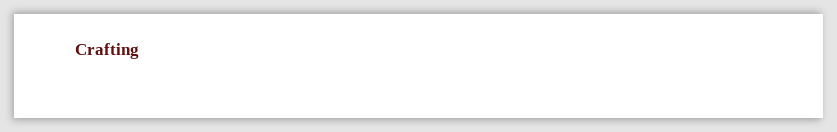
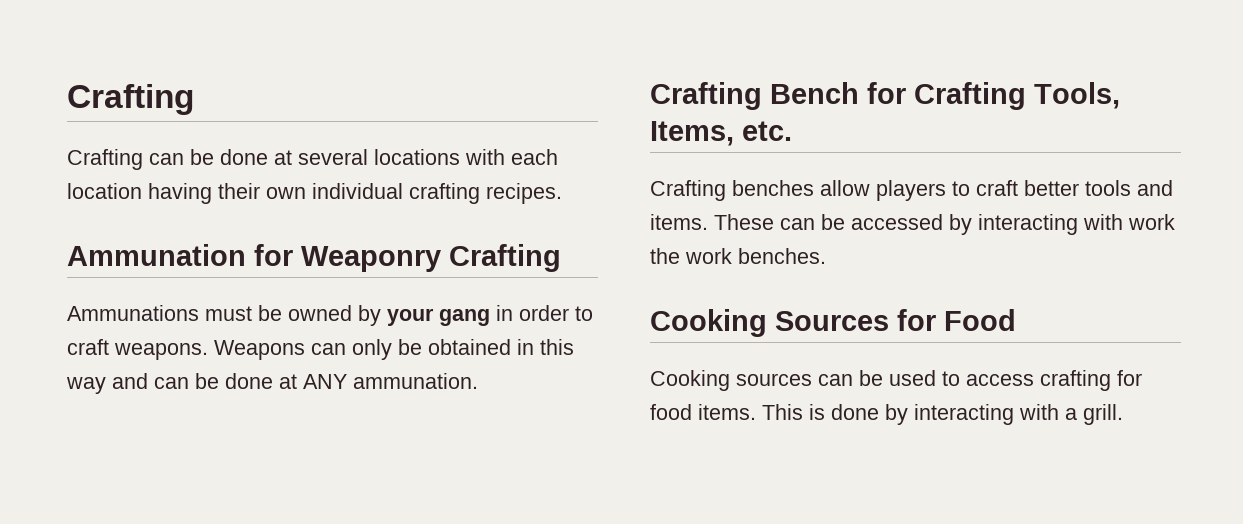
[75,43,139,59] Crafting -> [67,84,194,115] [67,149,558,170] [67,183,562,204] [67,244,561,272] [67,305,593,326] [67,339,574,360] [66,373,478,394] [650,82,1120,110] [650,121,792,146] [650,180,1173,201] [650,214,1175,235] [650,248,826,264] [650,309,1016,337] [650,370,1142,391] [650,404,1123,425] Crafting // Crafting can be done at several locations with each location having their own individual crafting recipes. // Ammunation for Weaponry Crafting // Ammunations must be owned by your gang in order to craft weapons. Weapons can only be obtained in this way and can be done at ANY ammunation. // Crafting Bench for Crafting Tools, Items, etc. // Crafting benches allow players to craft better tools and items. These can be accessed by interacting with work the work benches. // Cooking Sources for Food // Cooking sources can be used to access crafting for food items. This is done by interacting with a grill.

